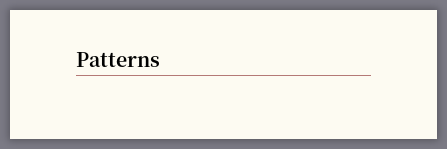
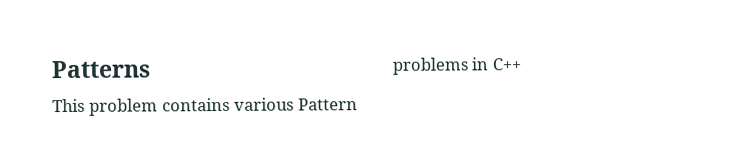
(160, 59) none -> [52,97,358,116] [392,57,521,75] // This problem contains various Pattern problems in C++

